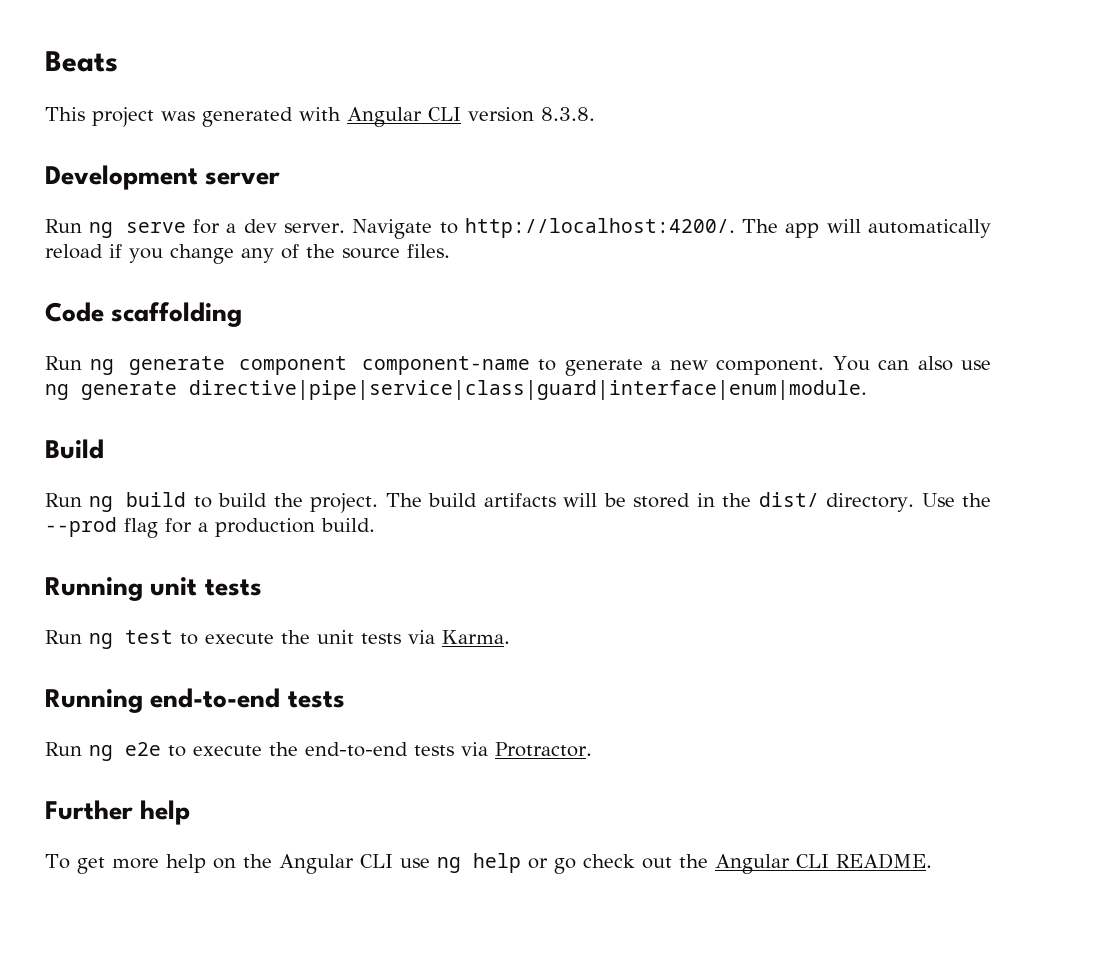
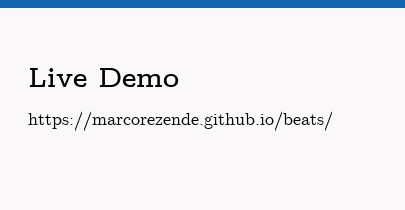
[45,51,118,72] [45,107,595,127] [45,165,281,190] [45,218,992,239] [45,244,450,264] [45,302,243,327] [45,356,991,376] [45,380,867,400] [45,439,104,459] [45,492,991,513] [45,517,375,538] [45,577,262,601] [45,630,510,649] [45,688,345,713] [45,742,592,761] [45,800,191,825] [45,853,932,874] Beats // This project was generated with Angular CLI version 8.3.8. // Development server // Run ng serve for a dev server. Navigate to http://localhost:4200/. The app will automatically reload if you change any of the source files. // Code scaffolding // Run ng generate component component-name to generate a new component. You can also use ng generate directive|pipe|service|class|guard|interface|enum|module. // Build // Run ng build to build the project. The build artifacts will be stored in the dist/ directory. Use the --prod flag for a production build. // Running unit tests // Run ng test to execute the unit tests via Karma. // Running end-to-end tests // Run ng e2e to execute the end-to-end tests via Protractor. // Further help // To get more help on the Angular CLI use ng help or go check out the Angular CLI README. -> [28,68,179,87] [28,111,333,132] Live Demo // https://marcorezende.github.io/beats/

